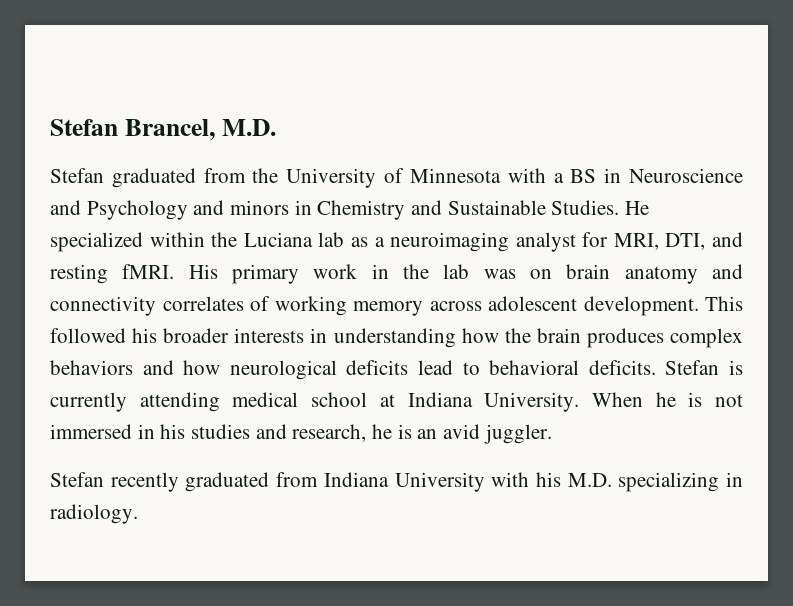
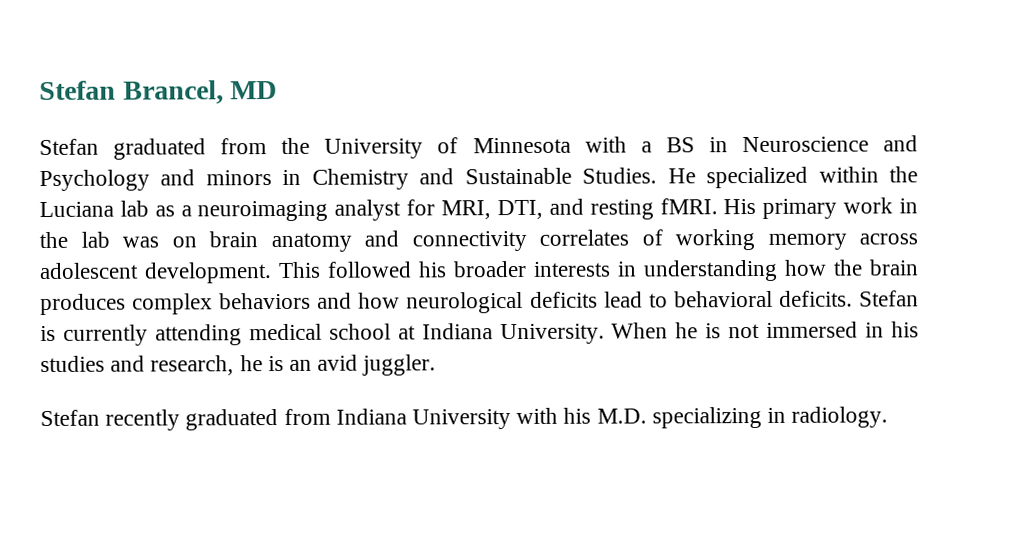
[221,119,276,136] M.D. -> [230,81,278,100] MD

